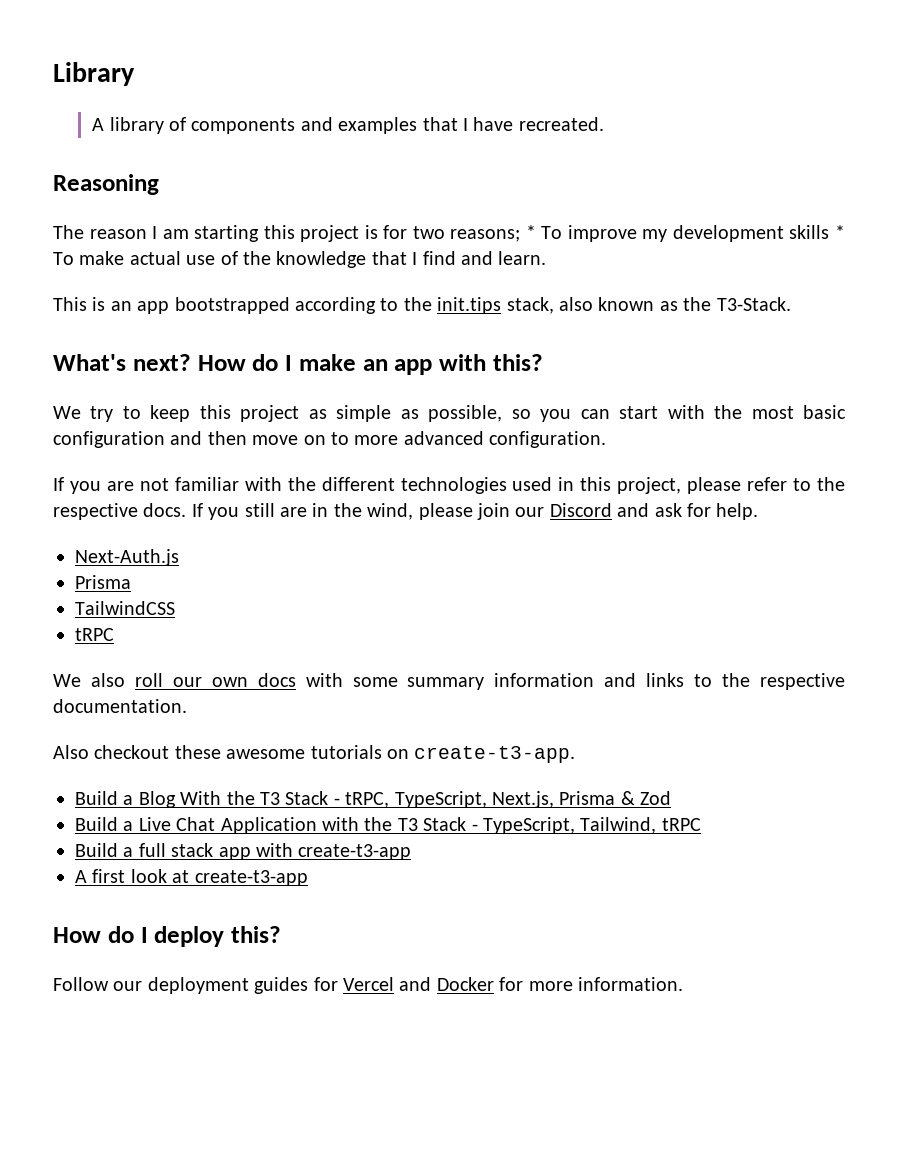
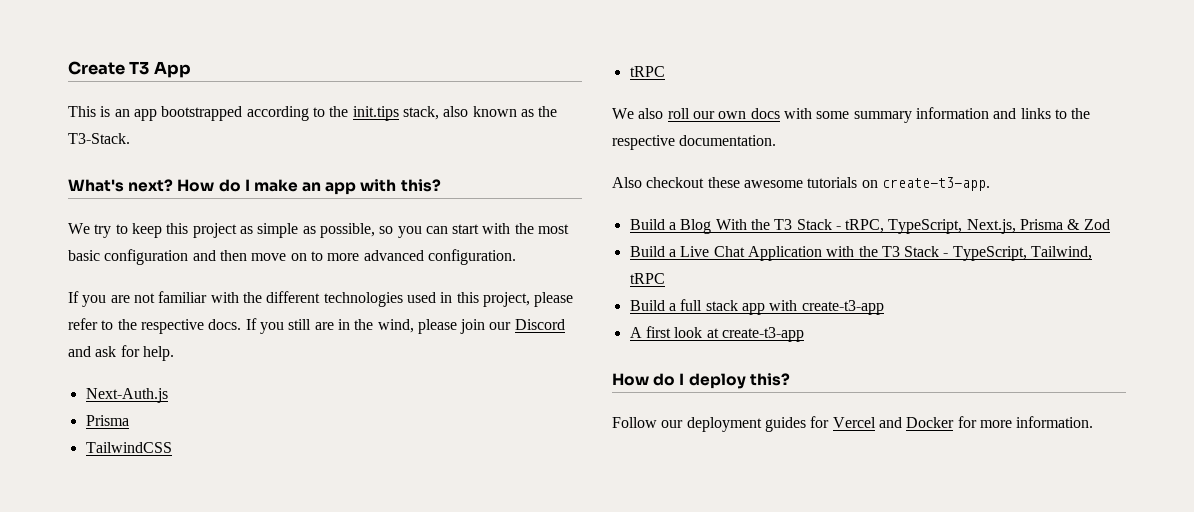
[53,62,135,86] [92,117,604,134] [53,174,159,195] [53,225,845,242] [53,251,547,268] Library // A library of components and examples that I have recreated. // Reasoning // The reason I am starting this project is for two reasons; * To improve my development skills * To make actual use of the knowledge that I find and learn. -> [68,61,191,78] Create T3 App

